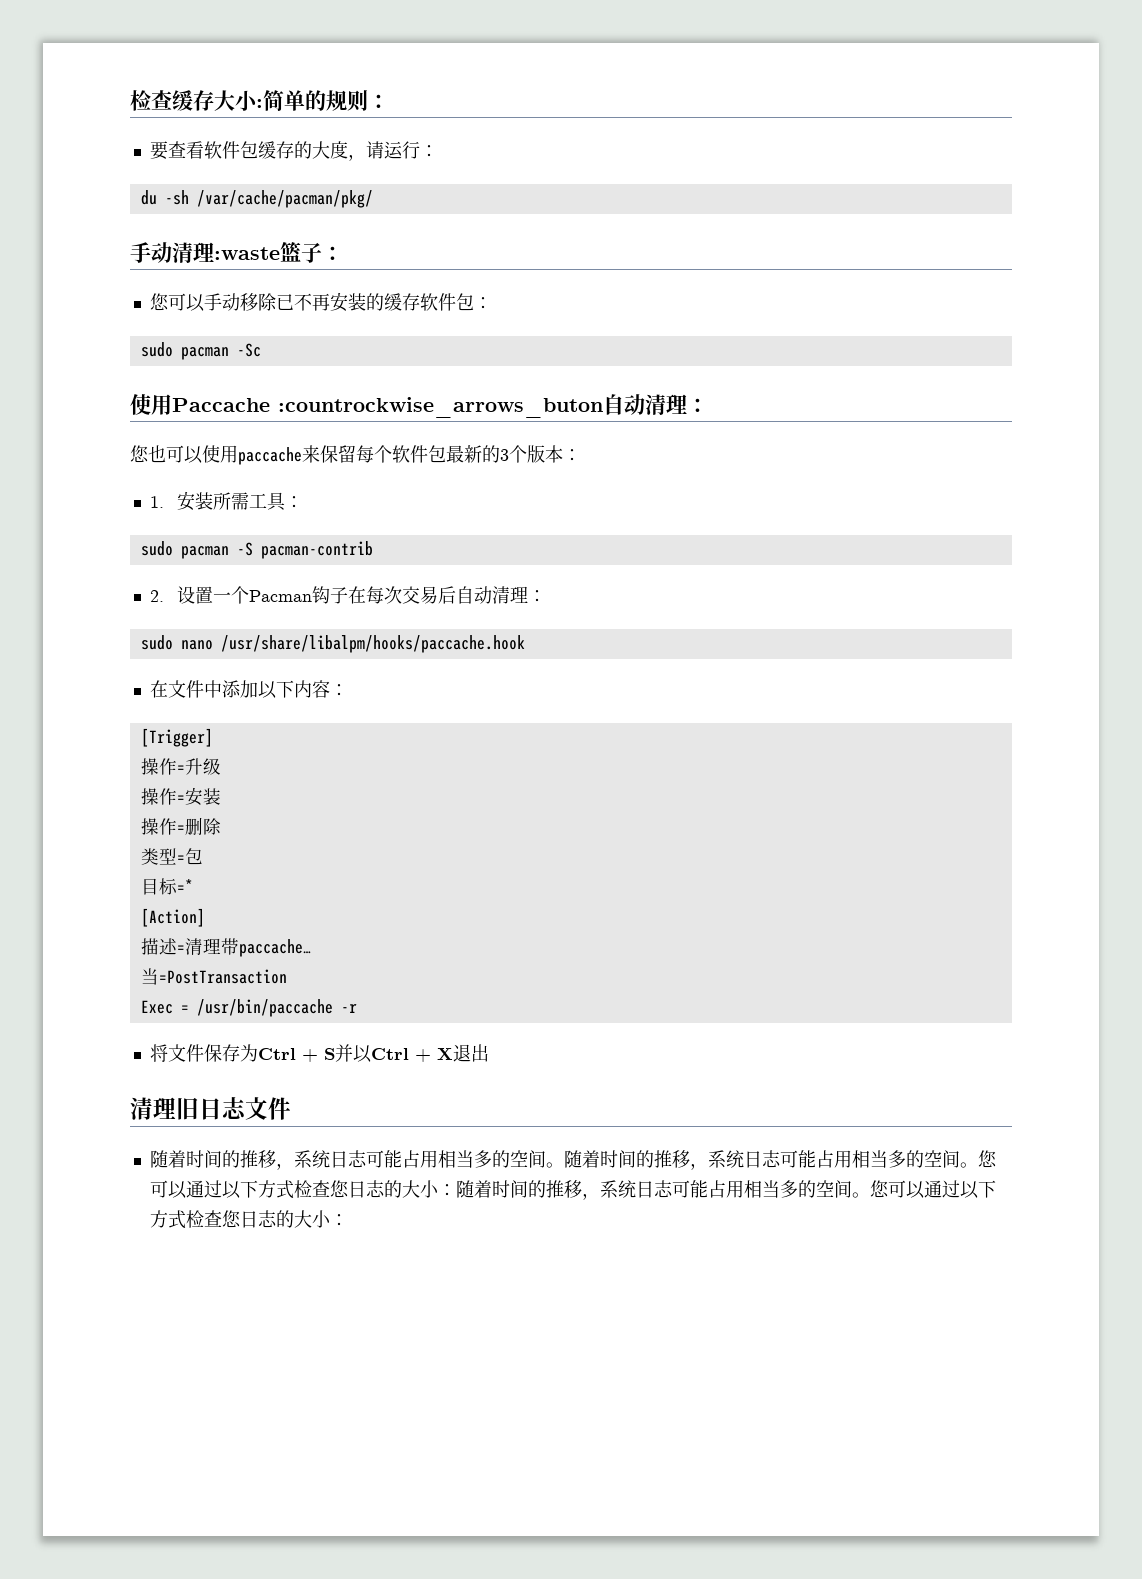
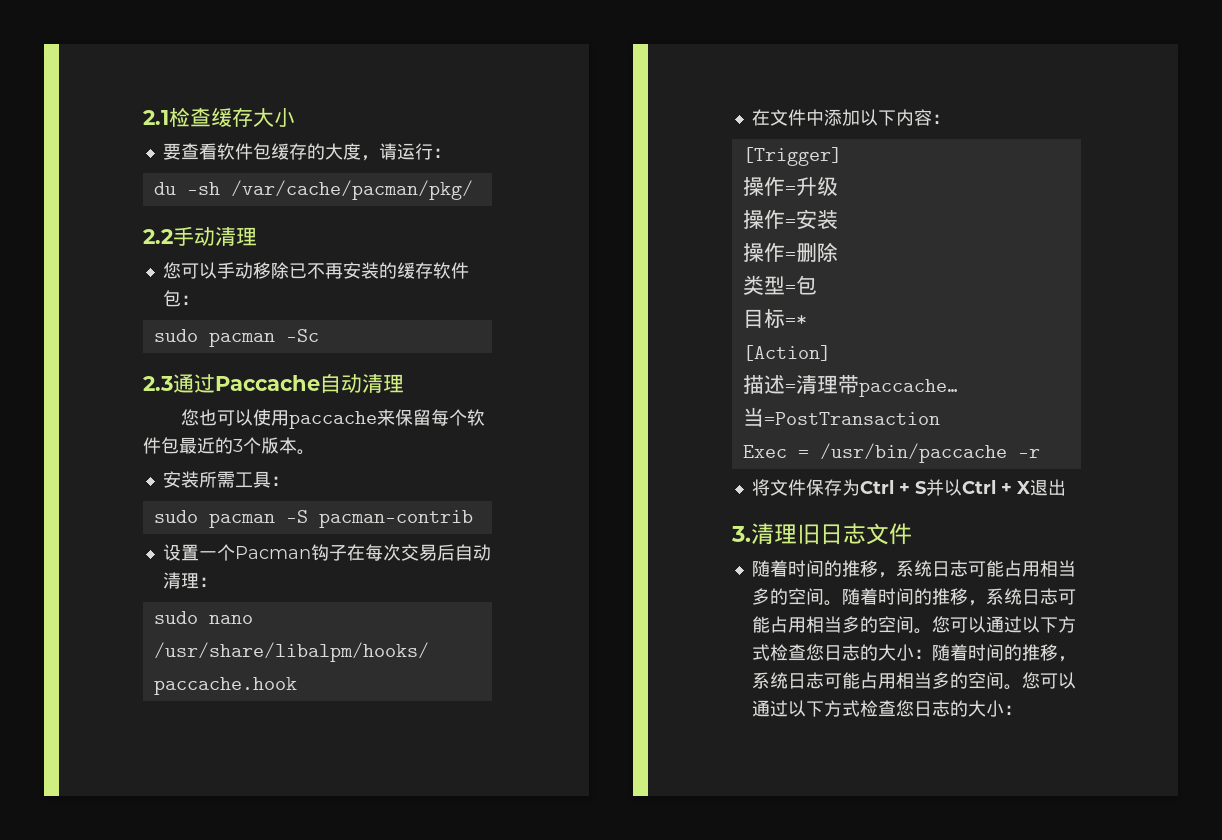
(130, 100) none -> [143,110,169,125] 2.1
[256,90,389,112] :简单的规则： -> (295, 117) none
(373, 199) none -> [143,229,173,244] 2.2
[214,242,343,263] :waste篮子： -> (257, 236) none
[130,394,708,418] 使用Paccache :countrockwise_arrows_buton自动清理： -> [143,373,404,393] 2.3通过Paccache自动清理
[464,445,482,463] 新 -> [197,437,215,454] 近
[563,449,581,461] [149,496,164,508] ： // 1. -> [297,449,315,455] 。 //
[149,590,164,602] 2. -> (473, 519) none
(489, 1053) none -> [731,526,751,542] 3.

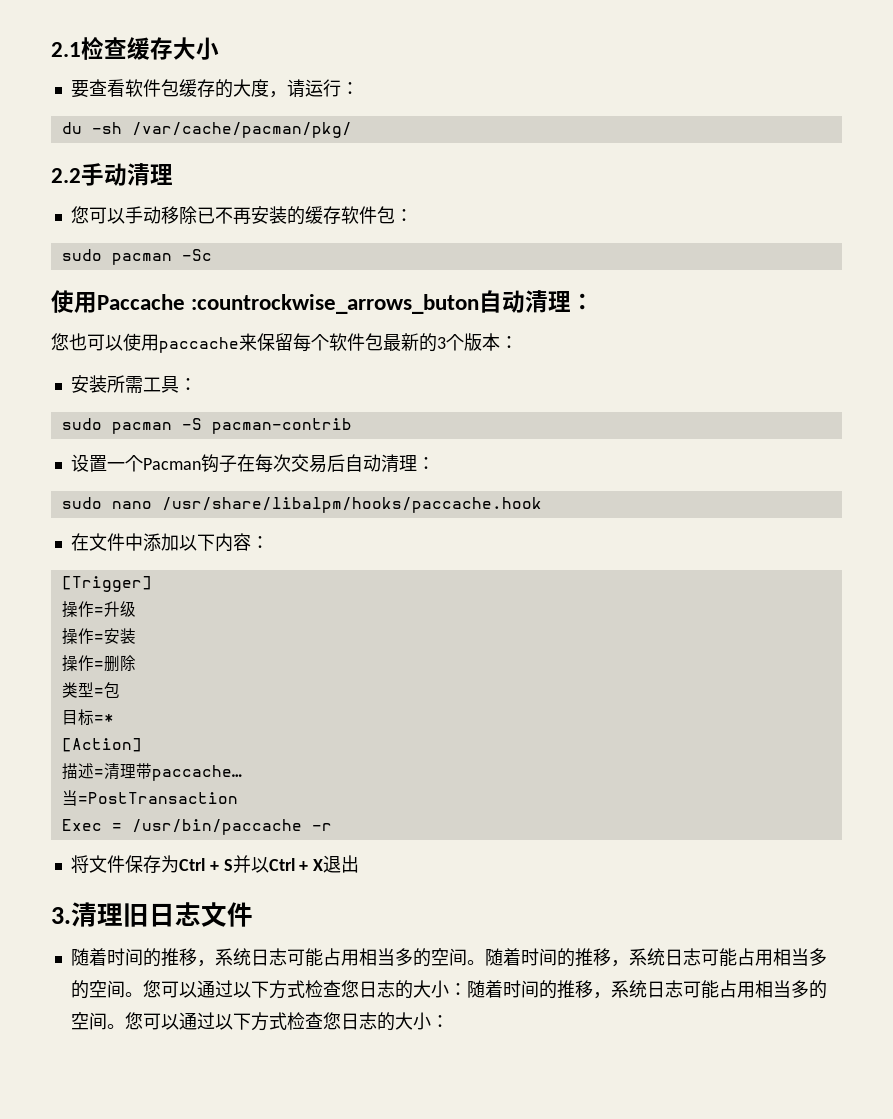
[143,373,404,393] 2.3通过Paccache自动清理 -> [51,290,595,314] 使用Paccache :countrockwise_arrows_buton自动清理：
[197,437,215,454] 近 -> [401,333,419,351] 新
[297,449,315,455] 。 -> [500,336,518,349] ：

